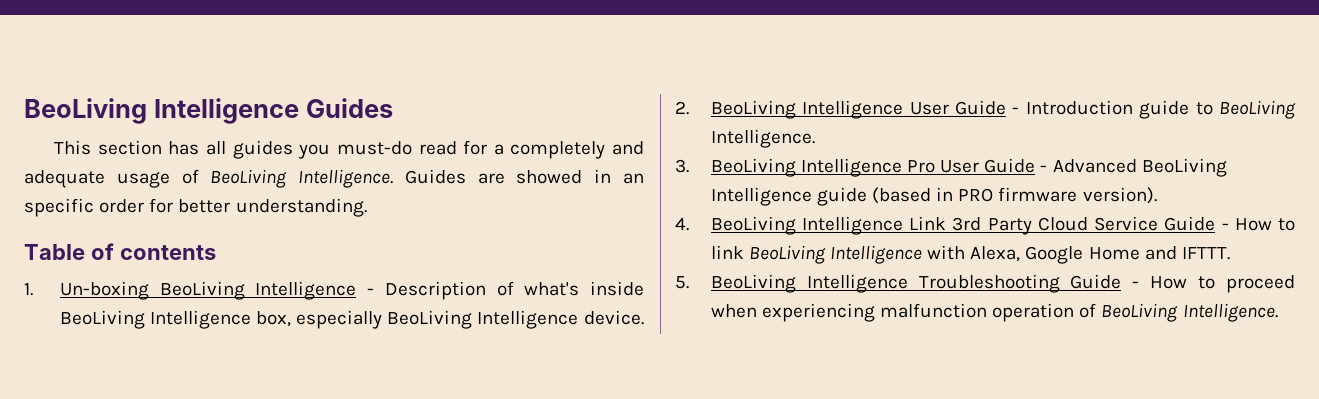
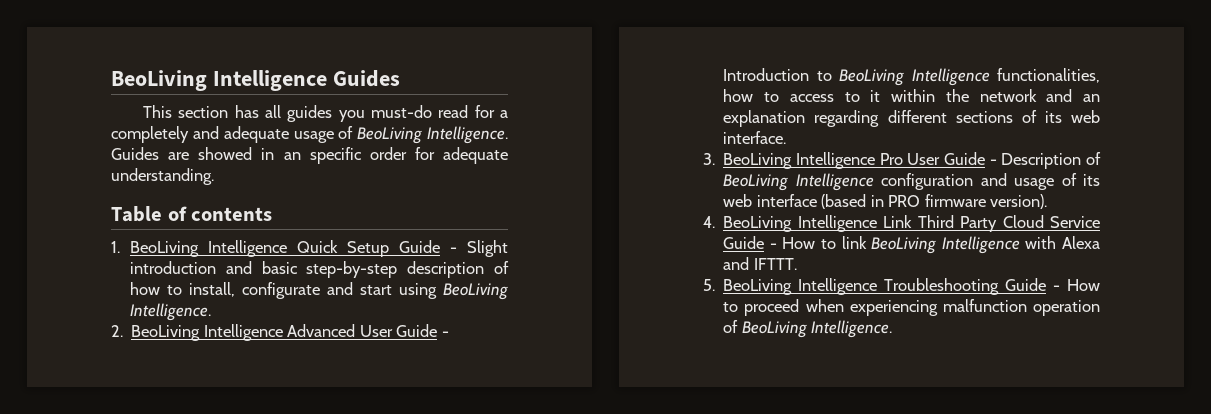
[178,199,231,213] better -> [443,147,508,164] adequate
[59,281,644,300] [59,310,644,329] Un-boxing BeoLiving Intelligence - Description of what's inside BeoLiving Intelligence box, especially BeoLiving Intelligence device. -> [129,240,508,257] [129,261,510,278] [129,282,508,300] [129,303,211,321] BeoLiving Intelligence Quick Setup Guide - Slight introduction and basic step-by-step description of how to install, configurate and start using BeoLiving Intelligence.
(904, 109) none -> [287,324,356,337] Advanced
[1139,100,1190,119] guide -> (810, 74) none
[710,129,815,148] Intelligence. -> [911,68,1100,86] [723,89,1100,102] [723,110,1100,127] [723,131,787,144] Intelligence functionalities, how to access to it within the network and an explanation regarding different sections of its web interface.
[1052,158,1227,177] [710,187,867,206] Advanced BeoLiving Intelligence guide -> [1001,152,1101,169] [723,173,1100,191] [723,194,817,207] Description of BeoLiving Intelligence configuration and usage of its web interface
[952,217,982,231] 3rd -> [917,215,954,228] Third
[970,246,1140,264] Alexa, Google Home -> [1062,236,1100,249] Alexa

